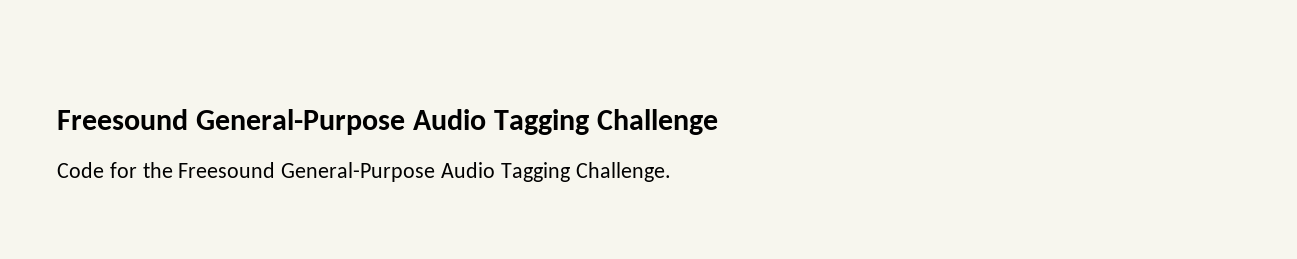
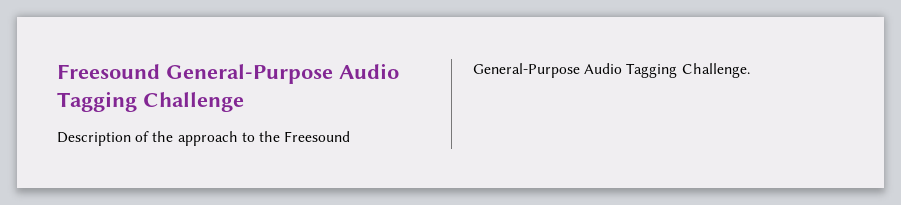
[57,162,137,178] Code for -> [57,131,255,146] Description of the approach to

